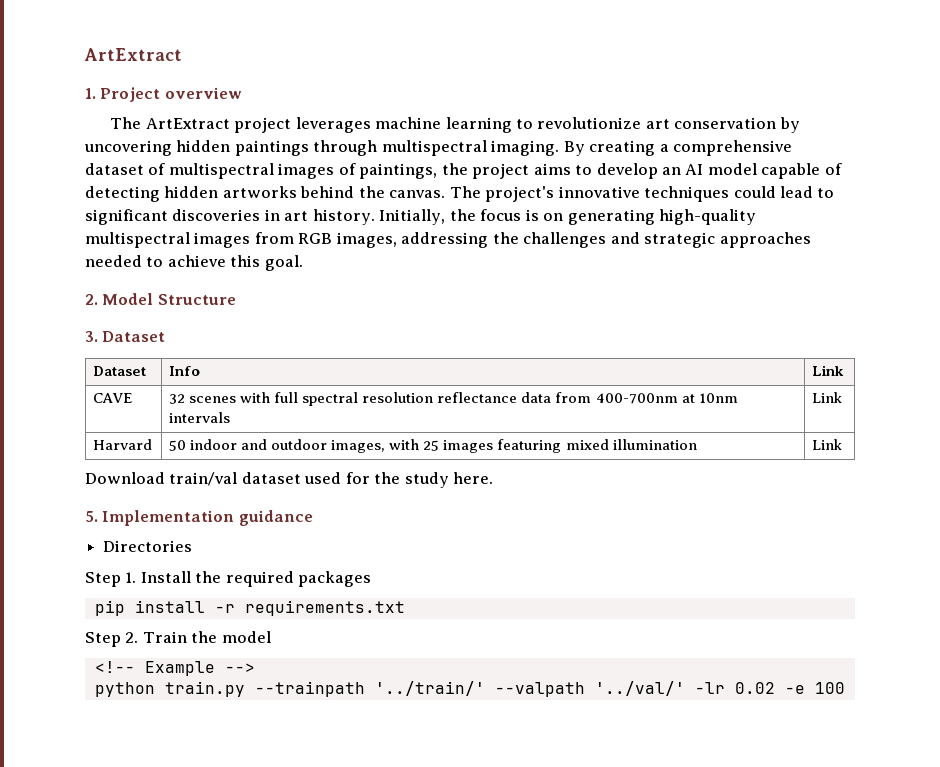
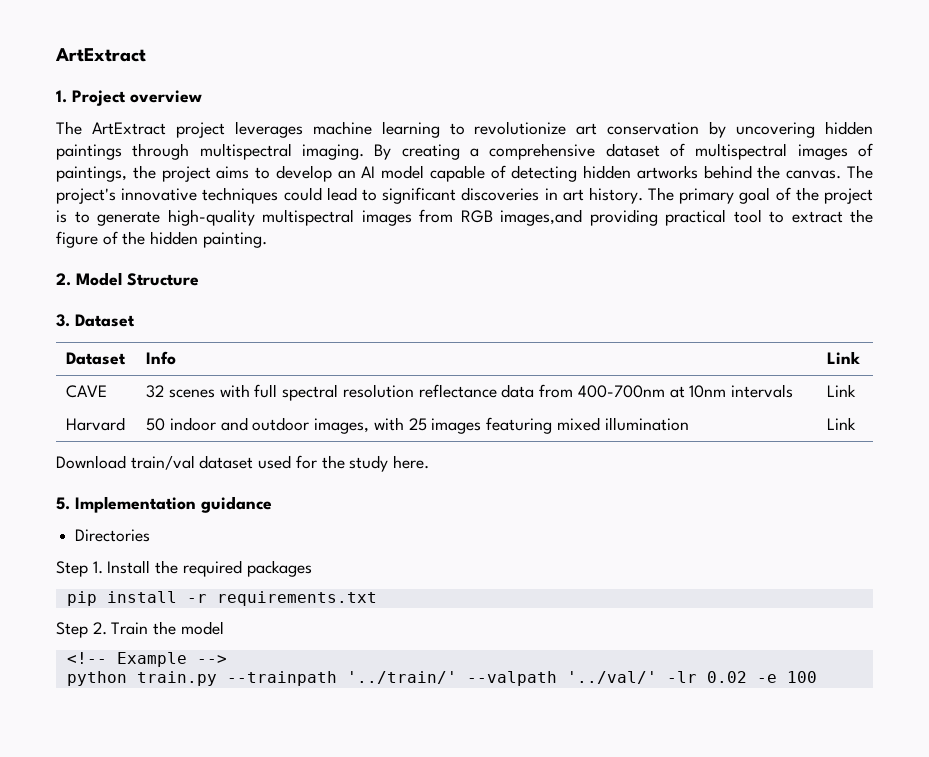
[379,209,655,225] Initially, the focus is on generating -> [648,187,873,204] [56,210,160,226] The primary goal of the project is to generate
[336,232,811,248] [85,255,303,271] images, addressing the challenges and strategic approaches needed to achieve this goal. -> [500,209,873,226] [56,231,267,248] images,and providing practical tool to extract the figure of the hidden painting.

